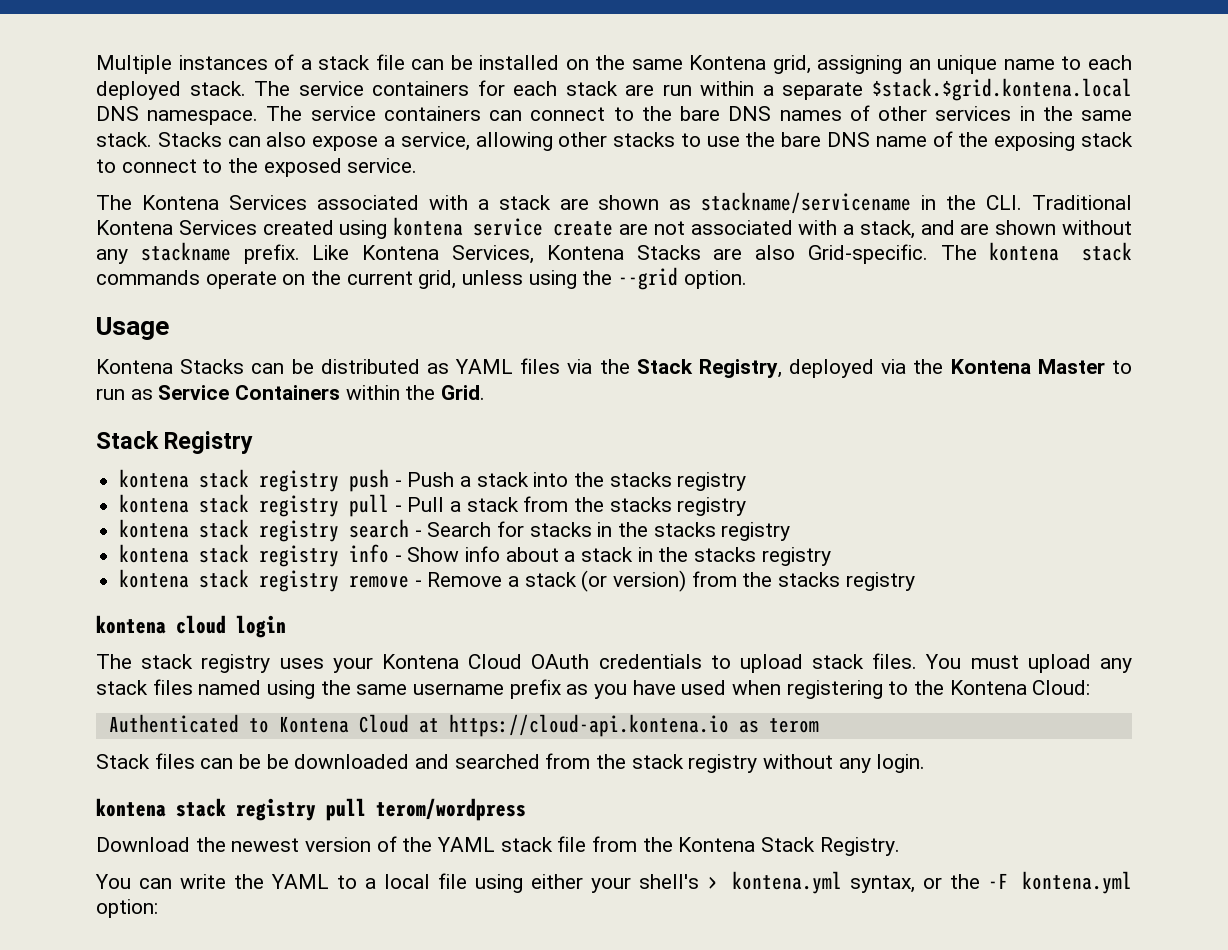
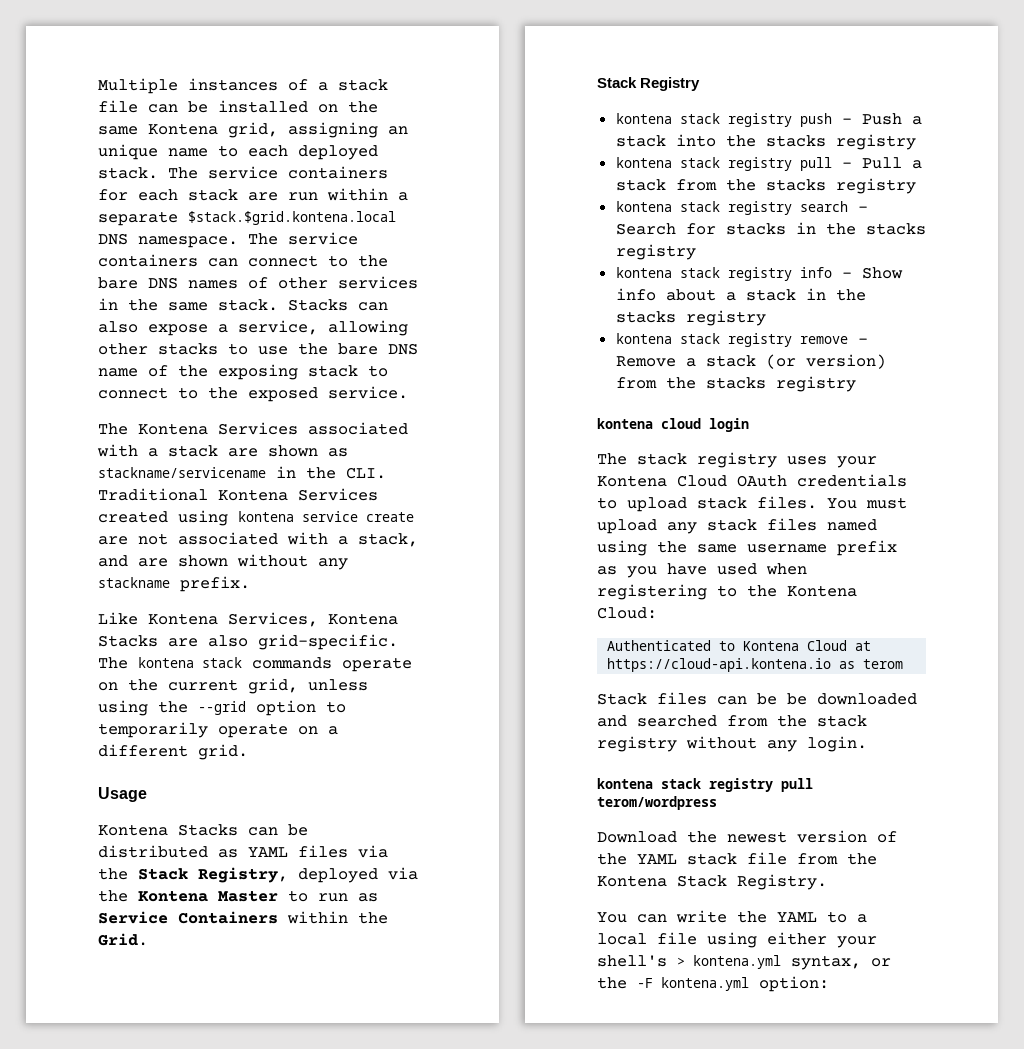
(300, 254) none -> (250, 584) //
[807,244,928,264] Grid-specific. -> [258,634,398,650] grid-specific.
[683,270,747,289] option. -> [256,700,346,716] [98,722,338,738] [98,744,248,760] option to temporarily operate on a different grid.

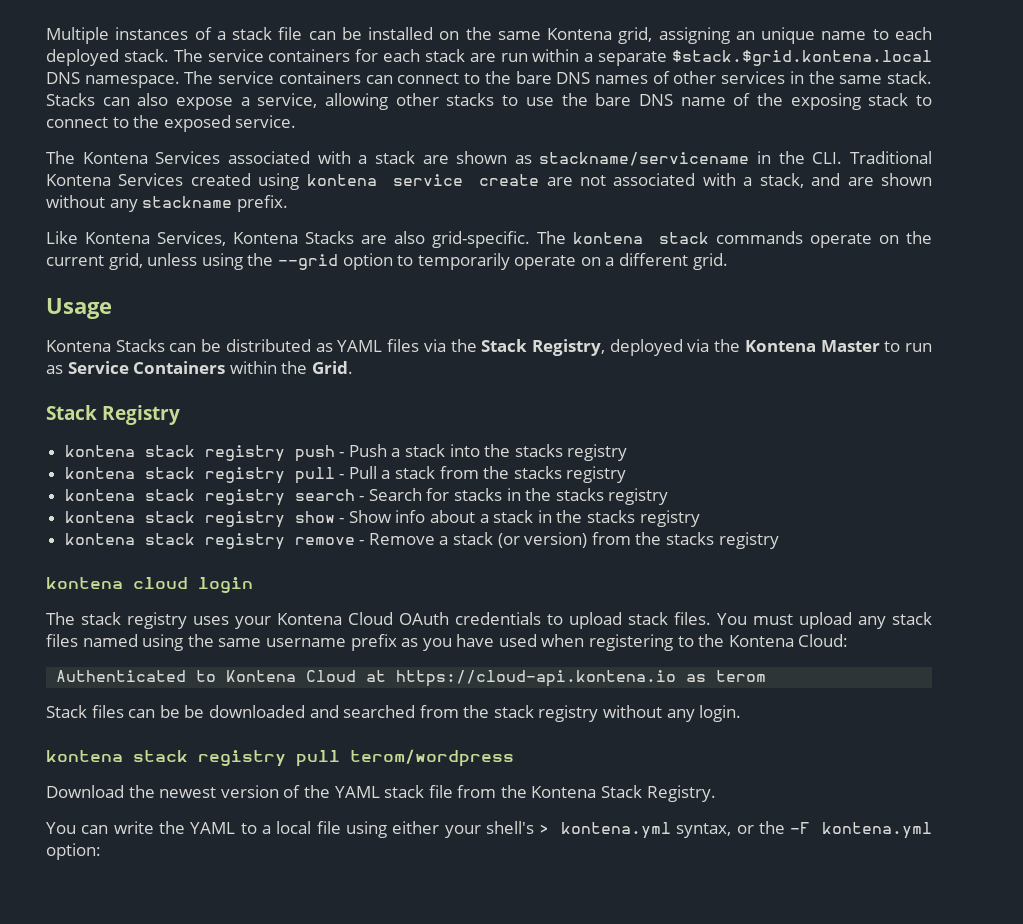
[799,267,832,278] info -> [294,511,335,523] show

